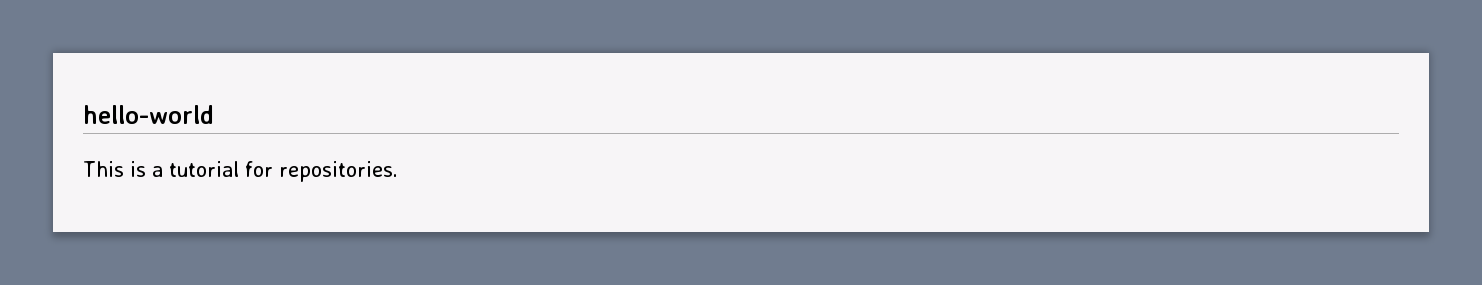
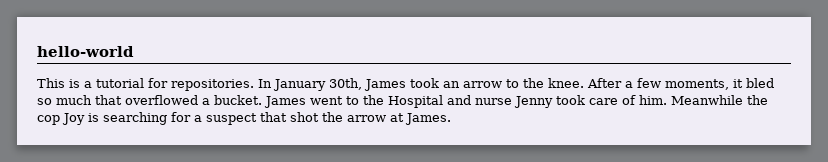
(398, 171) none -> [258,78,774,91] [37,95,768,108] [37,112,451,125] In January 30th, James took an arrow to the knee. After a few moments, it bled so much that overflowed a bucket. James went to the Hospital and nurse Jenny took care of him. Meanwhile the cop Joy is searching for a suspect that shot the arrow at James.

